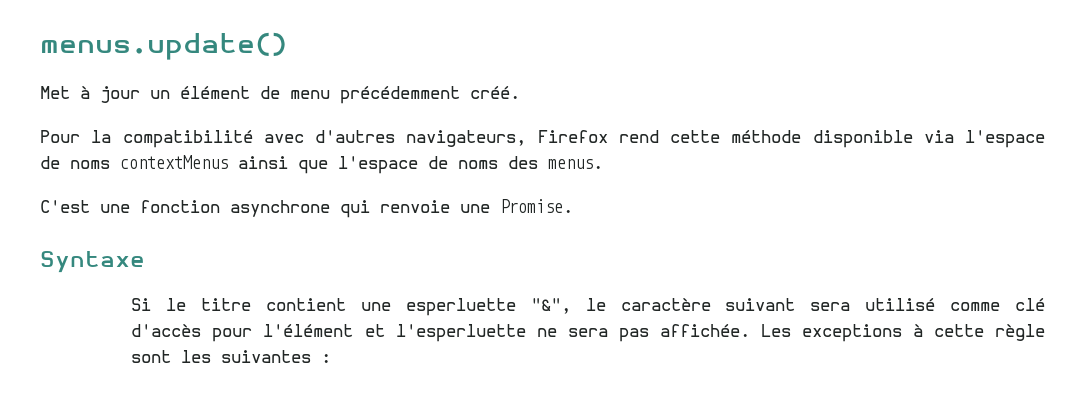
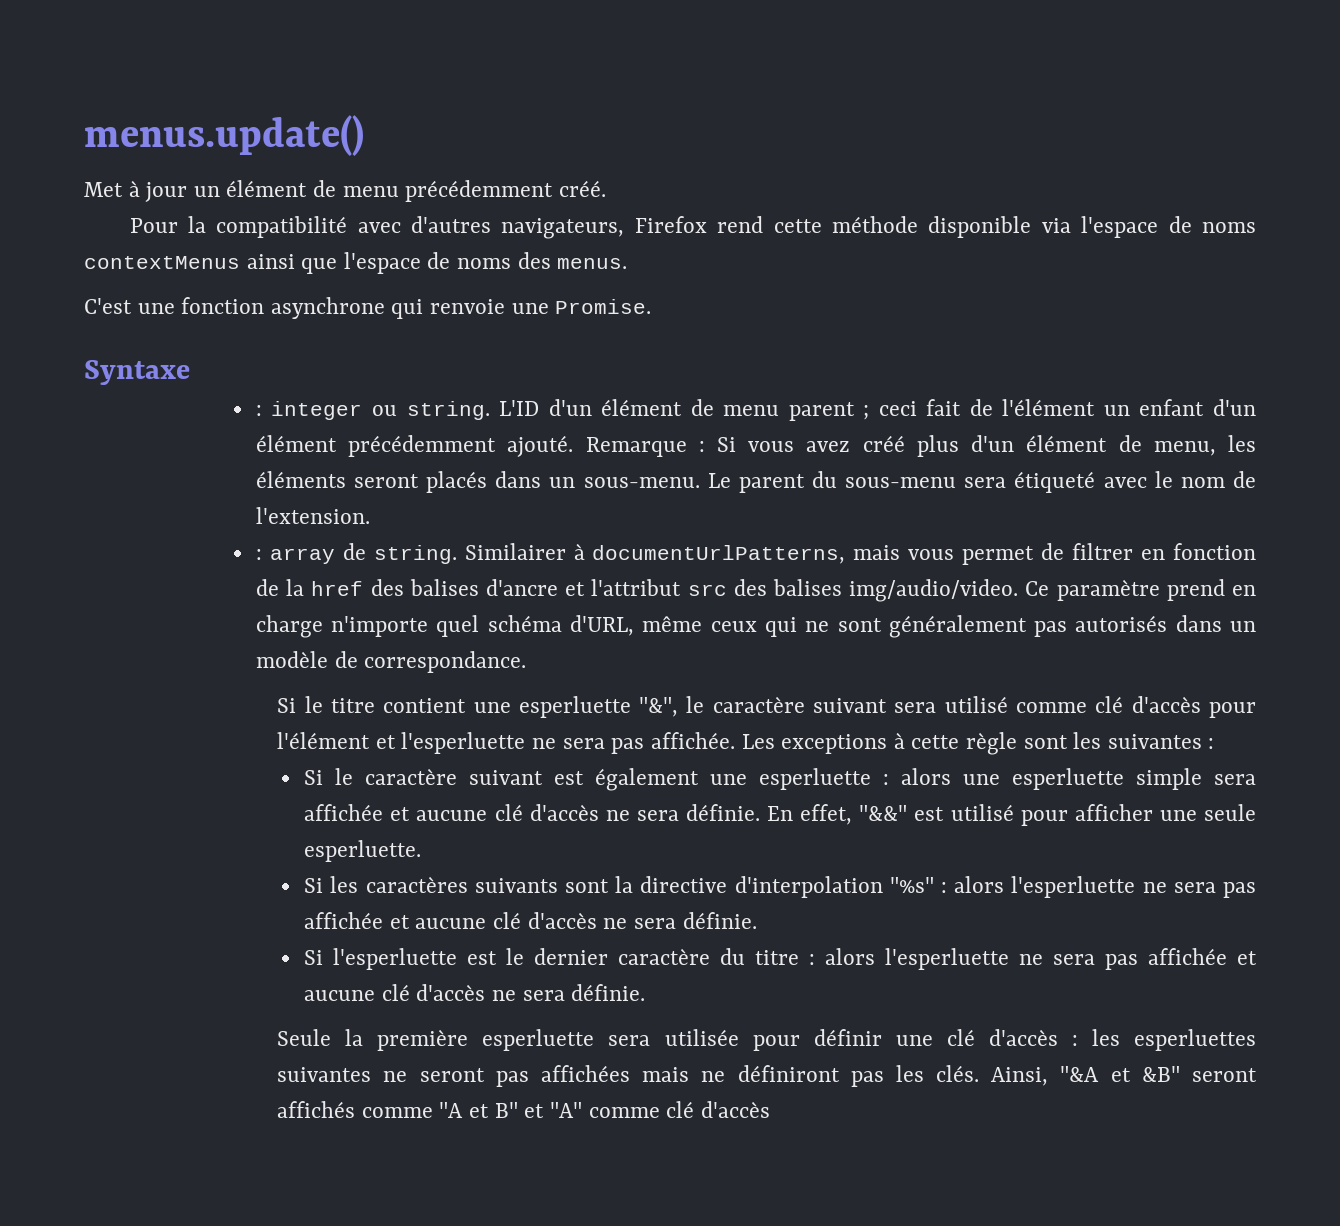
(145, 262) none -> [255,399,1257,421] [255,435,1257,457] [255,471,1256,493] [255,507,370,524] [255,543,1257,565] [255,579,1256,602] [255,615,1256,638] [255,651,527,673] // : integer ou string. L'ID d'un élément de menu parent ; ceci fait de l'élément un enfant d'un élément précédemment ajouté. Remarque : Si vous avez créé plus d'un élément de menu, les éléments seront placés dans un sous-menu. Le parent du sous-menu sera étiqueté avec le nom de l'extension. // : array de string. Similairer à documentUrlPatterns, mais vous permet de filtrer en fonction de la href des balises d'ancre et l'attribut src des balises img/audio/video. Ce paramètre prend en charge n'importe quel schéma d'URL, même ceux qui ne sont généralement pas autorisés dans un modèle de correspondance.
(332, 358) none -> [304,768,1256,791] [304,804,1256,826] [304,840,422,862] [304,876,1256,898] [304,912,757,929] [304,948,1257,970] [304,984,646,1001] [277,1029,1257,1051] [277,1065,1257,1087] [277,1101,770,1118] // Si le caractère suivant est également une esperluette : alors une esperluette simple sera affichée et aucune clé d'accès ne sera définie. En effet, "&&" est utilisé pour afficher une seule esperluette. // Si les caractères suivants sont la directive d'interpolation "%s" : alors l'esperluette ne sera pas affichée et aucune clé d'accès ne sera définie. // Si l'esperluette est le dernier caractère du titre : alors l'esperluette ne sera pas affichée et aucune clé d'accès ne sera définie. // Seule la première esperluette sera utilisée pour définir une clé d'accès : les esperluettes suivantes ne seront pas affichées mais ne définiront pas les clés. Ainsi, "&A et &B" seront affichés comme "A et B" et "A" comme clé d'accès

